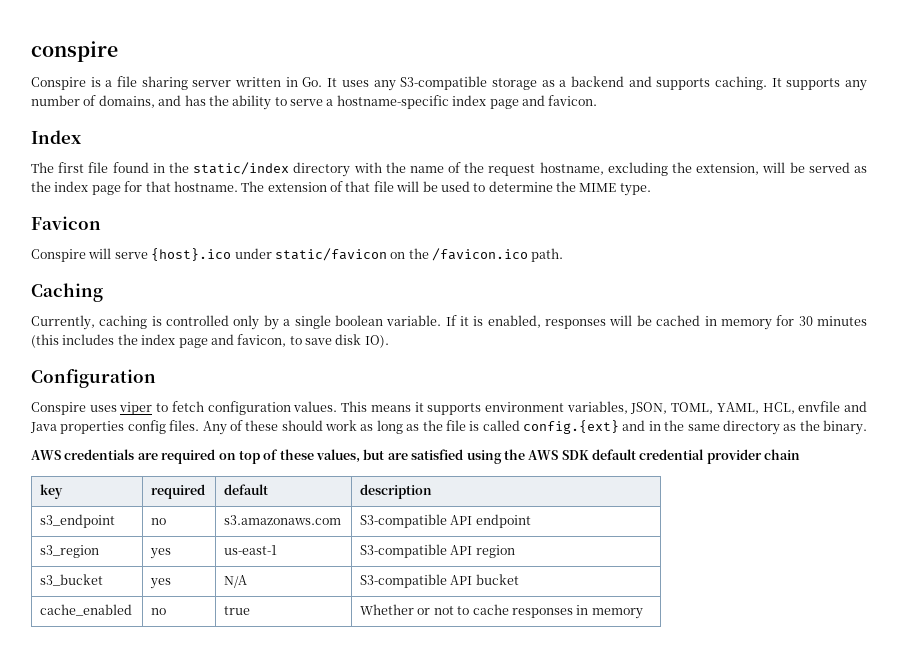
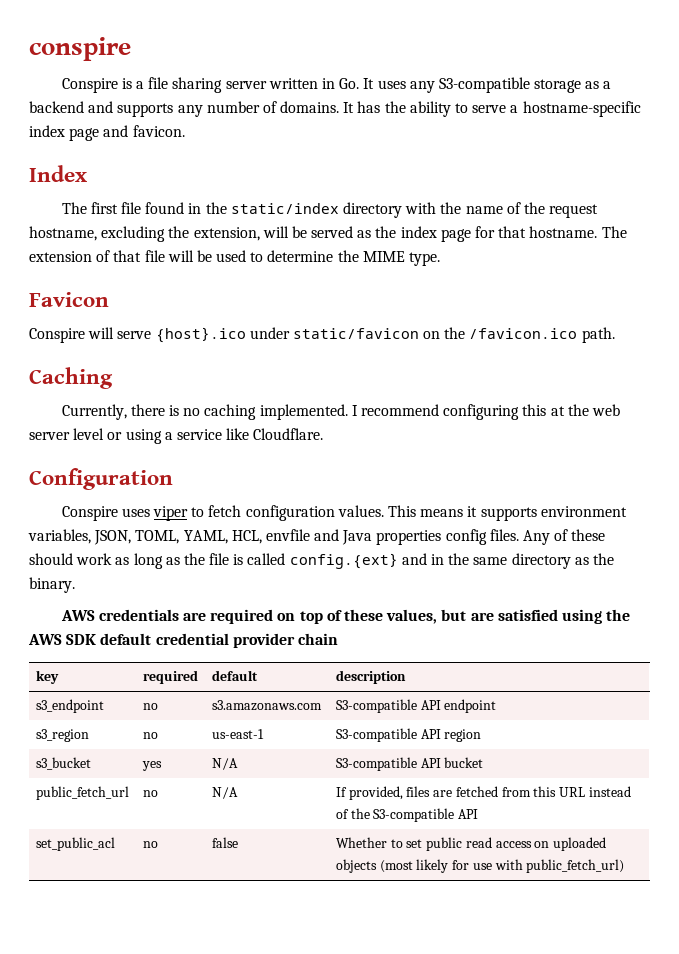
[714,76,841,90] caching. It supports -> (174, 110) none
[98,95,182,108] domains, and -> [280,101,355,113] domains. It
[99,315,868,330] [31,334,389,348] caching is controlled only by a single boolean variable. If it is enabled, responses will be cached in memory for 30 minutes (this includes the index page and favicon, to save disk IO). -> [130,404,620,420] [29,428,324,444] there is no caching implemented. I recommend configuring this at the web server level or using a service like Cloudflare.
[150,548,172,559] yes -> [142,732,158,739] no
[40,604,133,616] [151,608,167,615] [224,606,251,615] [360,604,643,619] cache_enabled | no | true | Whether or not to cache responses in memory -> [35,786,129,800] [142,790,158,797] [211,787,238,799] [335,786,631,800] [335,808,479,822] [35,837,115,851] [142,841,158,848] [211,837,238,848] [335,837,607,851] [335,859,625,873] public_fetch_url | no | N/A | If provided, files are fetched from this URL instead of the S3-compatible API // set_public_acl | no | false | Whether to set public read access on uploaded objects (most likely for use with public_fetch_url)

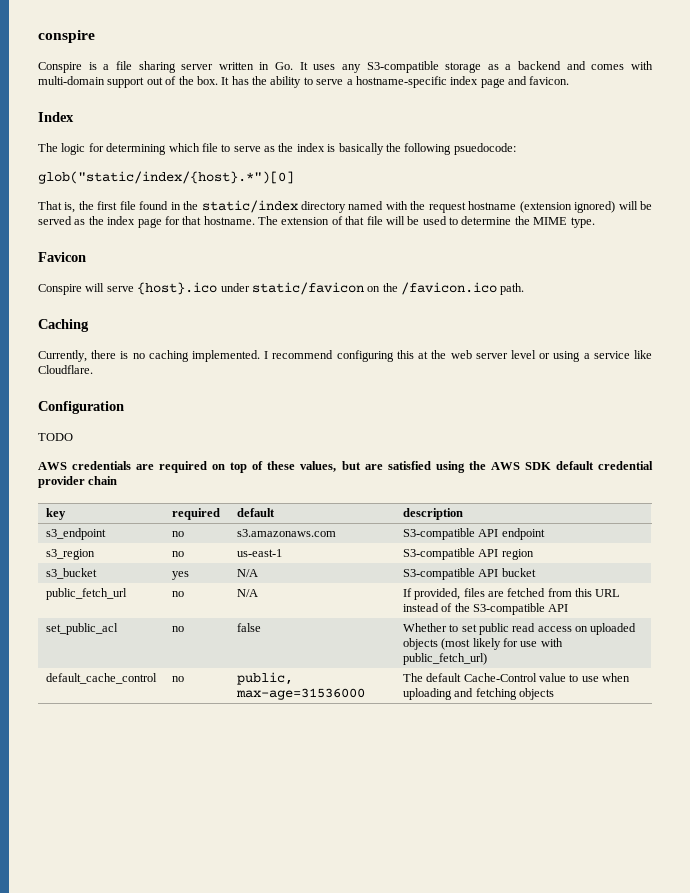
[117,101,340,117] supports any number of domains. -> [591,61,654,70] [38,76,218,88] comes with multi-domain support out of the box.
(87, 208) none -> [61,143,516,155] [38,171,294,184] [38,201,94,213] logic for determining which file to serve as the index is basically the following psuedocode: // glob("static/index/{host}.*")[0] // That is, the
(402, 210) none -> [348,201,384,210] named
[465,202,599,218] [29,226,260,242] name of the request hostname, excluding the extension, -> [428,201,616,213] request hostname (extension ignored)
[61,505,627,521] [28,529,606,545] [29,553,614,569] [29,577,75,593] Conspire uses viper to fetch configuration values. This means it supports environment variables, JSON, TOML, YAML, HCL, envfile and Java properties config files. Any of these should work as long as the file is called config.{ext} and in the same directory as the binary. -> [38,433,73,441] TODO
(625, 866) none -> [45,673,157,684] [171,676,184,682] [236,672,293,685] [235,688,365,700] [402,673,631,682] [402,688,554,700] // default_cache_control | no | public, max-age=31536000 | The default Cache-Control value to use when uploading and fetching objects

